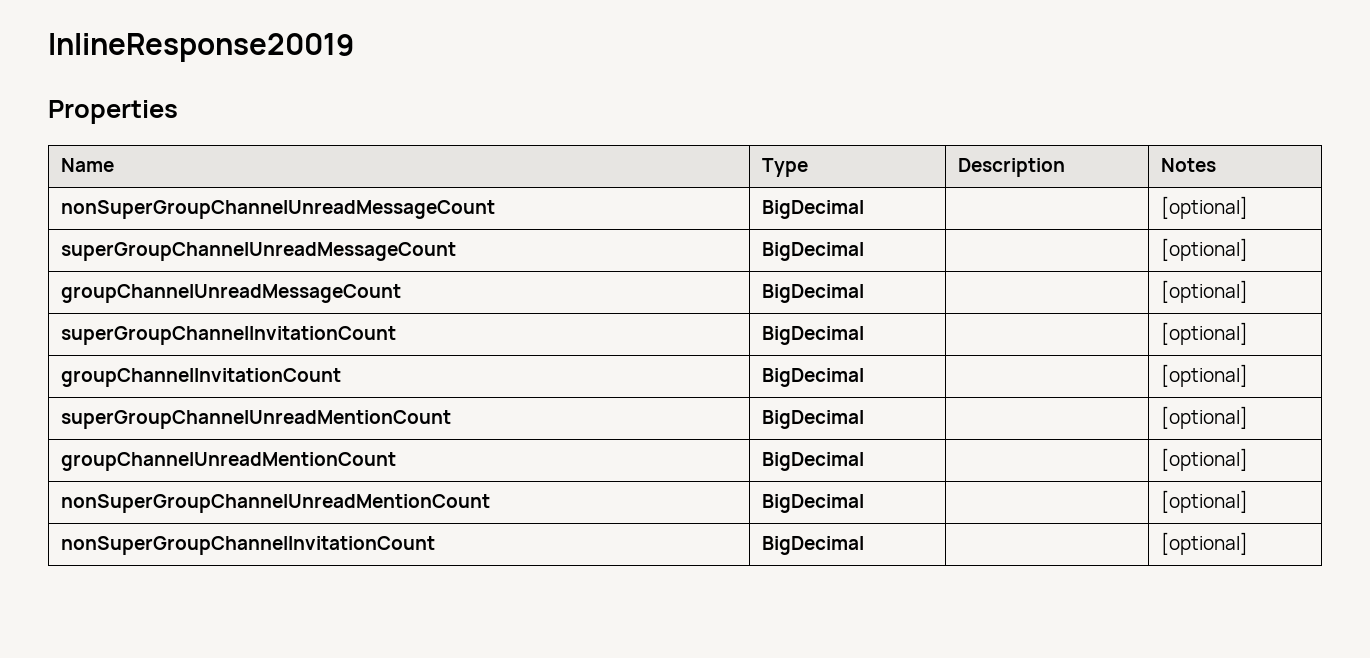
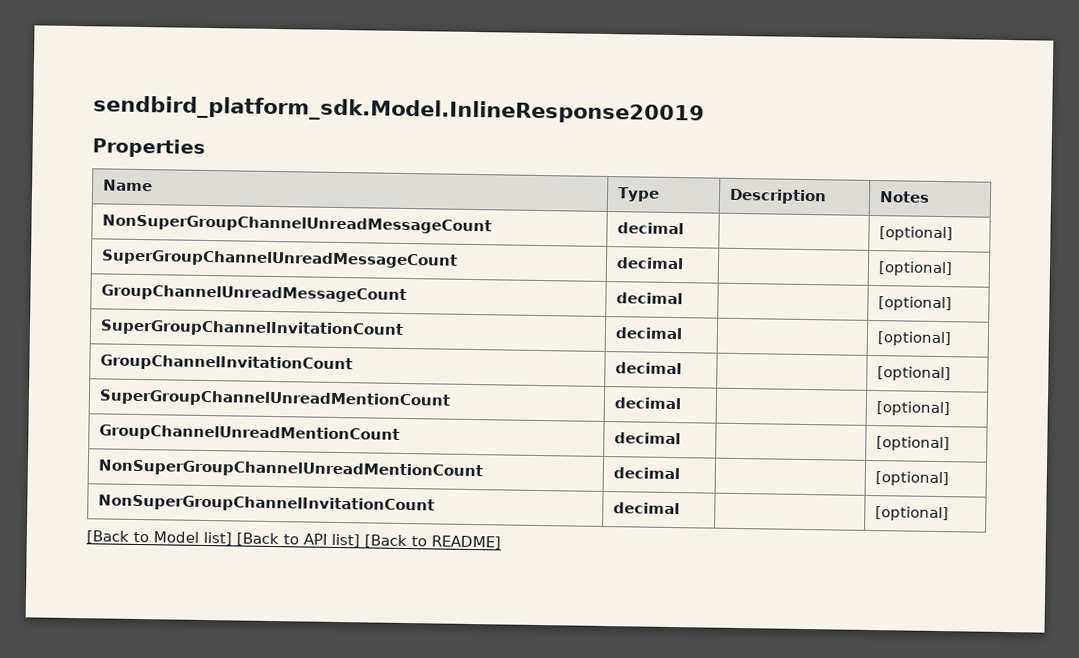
[48,33,354,62] InlineResponse20019 -> [93,95,705,126] sendbird_platform_sdk.Model.InlineResponse20019
[60,200,495,219] [761,200,864,219] [1160,196,1248,219] [60,242,456,261] [761,242,864,261] [1160,238,1248,261] [60,284,401,303] [761,284,864,303] [1160,280,1248,303] [60,326,396,345] [761,326,864,345] [1160,322,1248,345] [60,368,341,387] [761,368,864,387] [1160,364,1248,387] [60,410,451,429] [761,410,864,429] [1160,406,1248,429] [60,452,396,471] [761,452,864,471] [1160,448,1248,471] [60,494,490,513] [761,494,864,513] [1160,490,1248,513] [60,536,435,555] [761,536,864,555] [1160,532,1248,555] nonSuperGroupChannelUnreadMessageCount | BigDecimal | | [optional] // superGroupChannelUnreadMessageCount | BigDecimal | | [optional] // groupChannelUnreadMessageCount | BigDecimal | | [optional] // superGroupChannelInvitationCount | BigDecimal | | [optional] // groupChannelInvitationCount | BigDecimal | | [optional] // superGroupChannelUnreadMentionCount | BigDecimal | | [optional] // groupChannelUnreadMentionCount | BigDecimal | | [optional] // nonSuperGroupChannelUnreadMentionCount | BigDecimal | | [optional] // nonSuperGroupChannelInvitationCount | BigDecimal | | [optional] -> [102,214,493,235] [617,222,685,235] [879,226,954,242] [101,249,459,269] [616,257,685,270] [878,261,954,277] [101,284,408,304] [616,292,684,305] [878,296,953,312] [100,319,405,338] [615,327,684,340] [877,331,952,347] [100,354,354,373] [615,362,683,375] [877,366,952,382] [99,389,452,409] [614,397,682,410] [876,401,951,417] [99,424,401,443] [614,432,682,445] [876,436,951,452] [98,459,484,480] [613,467,681,480] [875,471,950,487] [98,494,436,514] [613,502,681,515] [875,506,950,522] [86,530,501,550] NonSuperGroupChannelUnreadMessageCount | decimal | | [optional] // SuperGroupChannelUnreadMessageCount | decimal | | [optional] // GroupChannelUnreadMessageCount | decimal | | [optional] // SuperGroupChannelInvitationCount | decimal | | [optional] // GroupChannelInvitationCount | decimal | | [optional] // SuperGroupChannelUnreadMentionCount | decimal | | [optional] // GroupChannelUnreadMentionCount | decimal | | [optional] // NonSuperGroupChannelUnreadMentionCount | decimal | | [optional] // NonSuperGroupChannelInvitationCount | decimal | | [optional] // [Back to Model list] [Back to API list] [Back to README]

